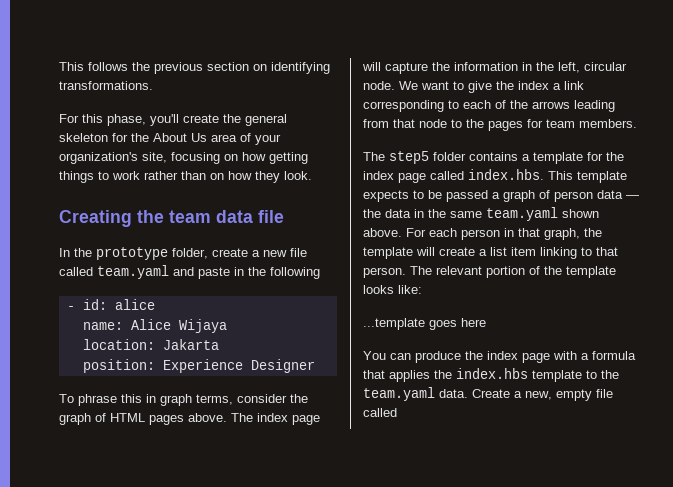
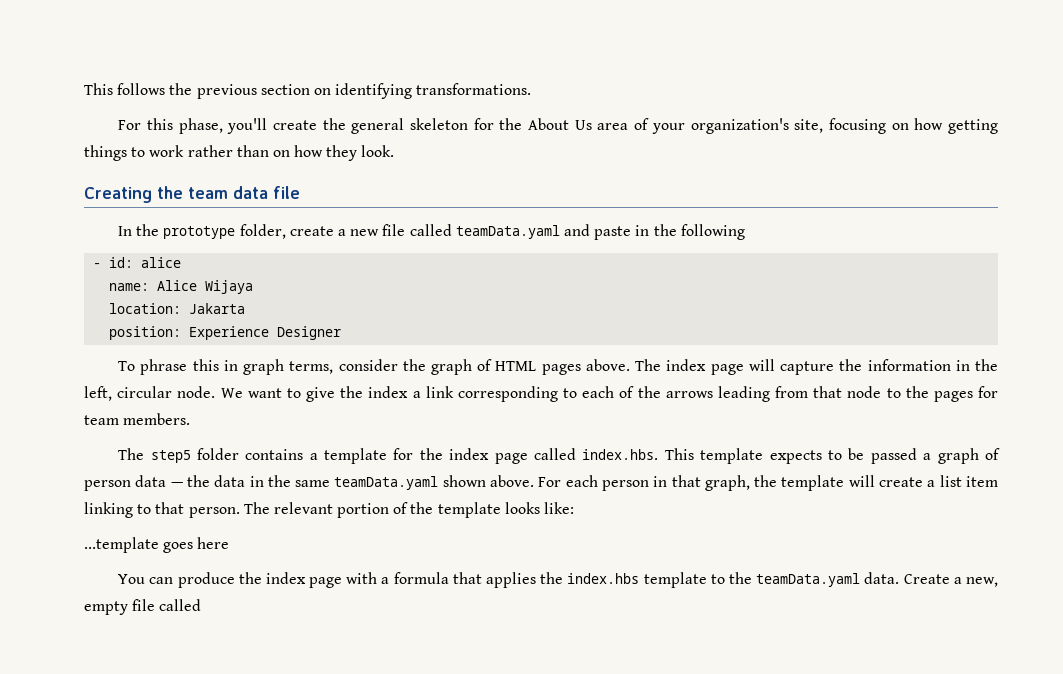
[97,265,169,279] team.yaml -> [455,225,560,239] teamData.yaml
[486,207,558,221] team.yaml -> [334,476,439,490] teamData.yaml
[363,387,435,401] team.yaml -> [756,573,861,587] teamData.yaml

